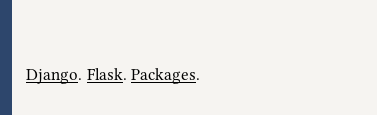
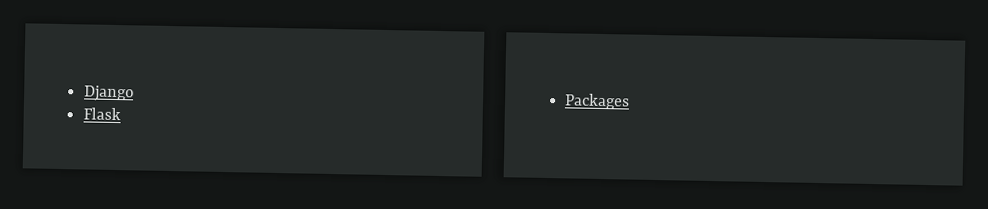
[26,68,201,84] Django. Flask. Packages. -> [84,85,135,102] [83,107,122,121] [564,93,631,110] Django // Flask // Packages

